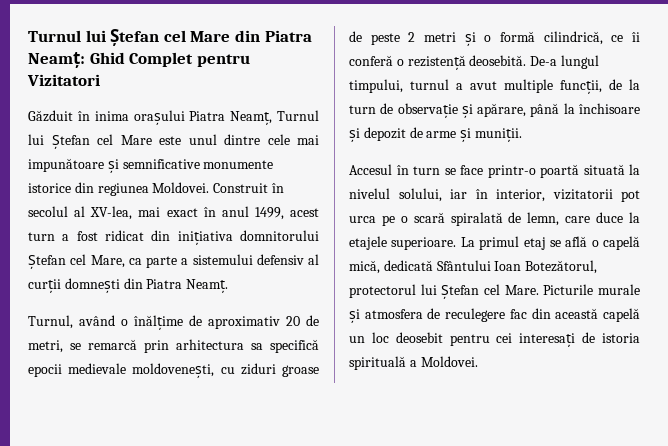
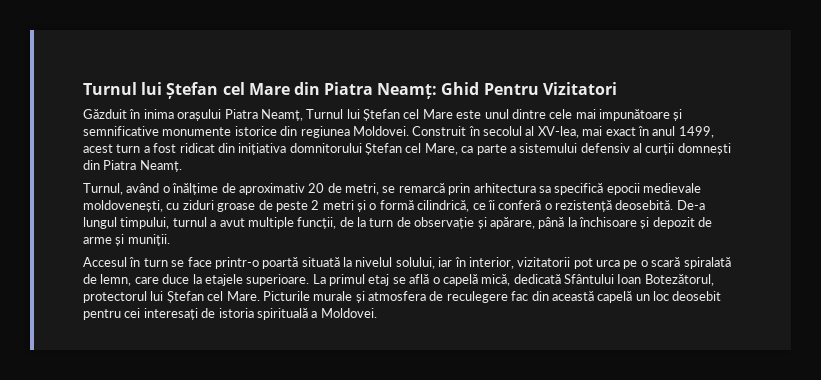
[129,52,250,67] Complet pentru -> [483,83,539,95] Pentru

